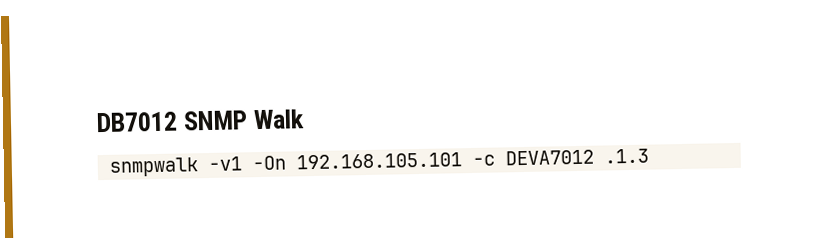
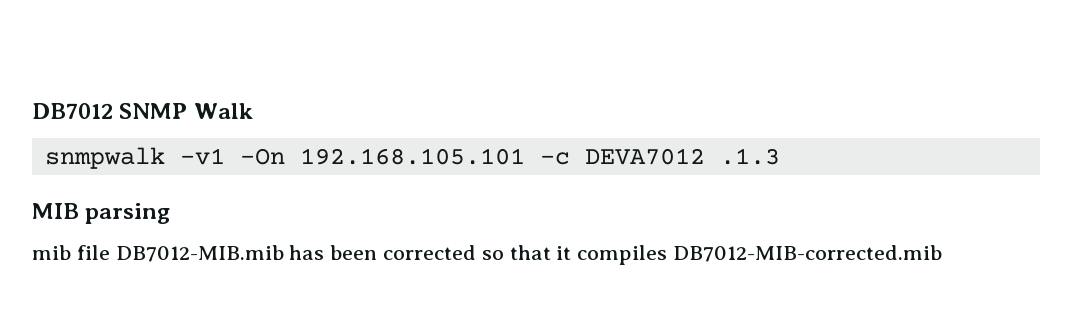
(649, 156) none -> [32,203,171,224] [32,245,943,265] // MIB parsing // mib file DB7012-MIB.mib has been corrected so that it compiles DB7012-MIB-corrected.mib

